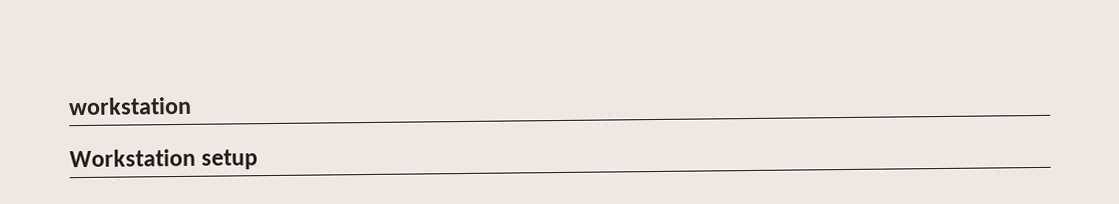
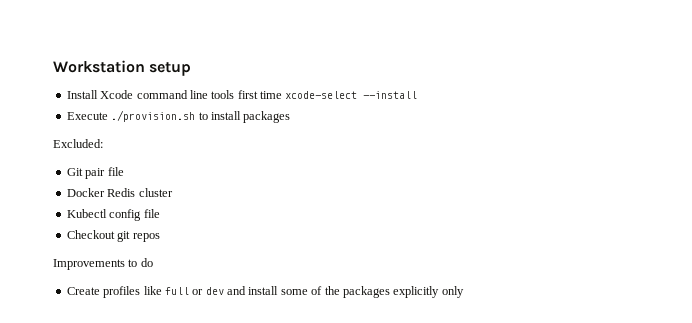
[68,96,192,116] workstation // -> (53, 66) none
(259, 159) none -> [66,90,418,99] [66,110,291,123] [53,139,103,148] [66,167,124,179] [66,188,173,197] [66,209,160,221] [66,230,160,242] [53,258,153,270] [66,286,464,298] // Install Xcode command line tools first time xcode-select --install // Execute ./provision.sh to install packages // Excluded: // Git pair file // Docker Redis cluster // Kubectl config file // Checkout git repos // Improvements to do // Create profiles like full or dev and install some of the packages explicitly only

